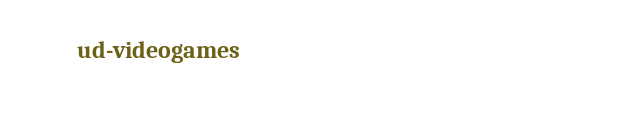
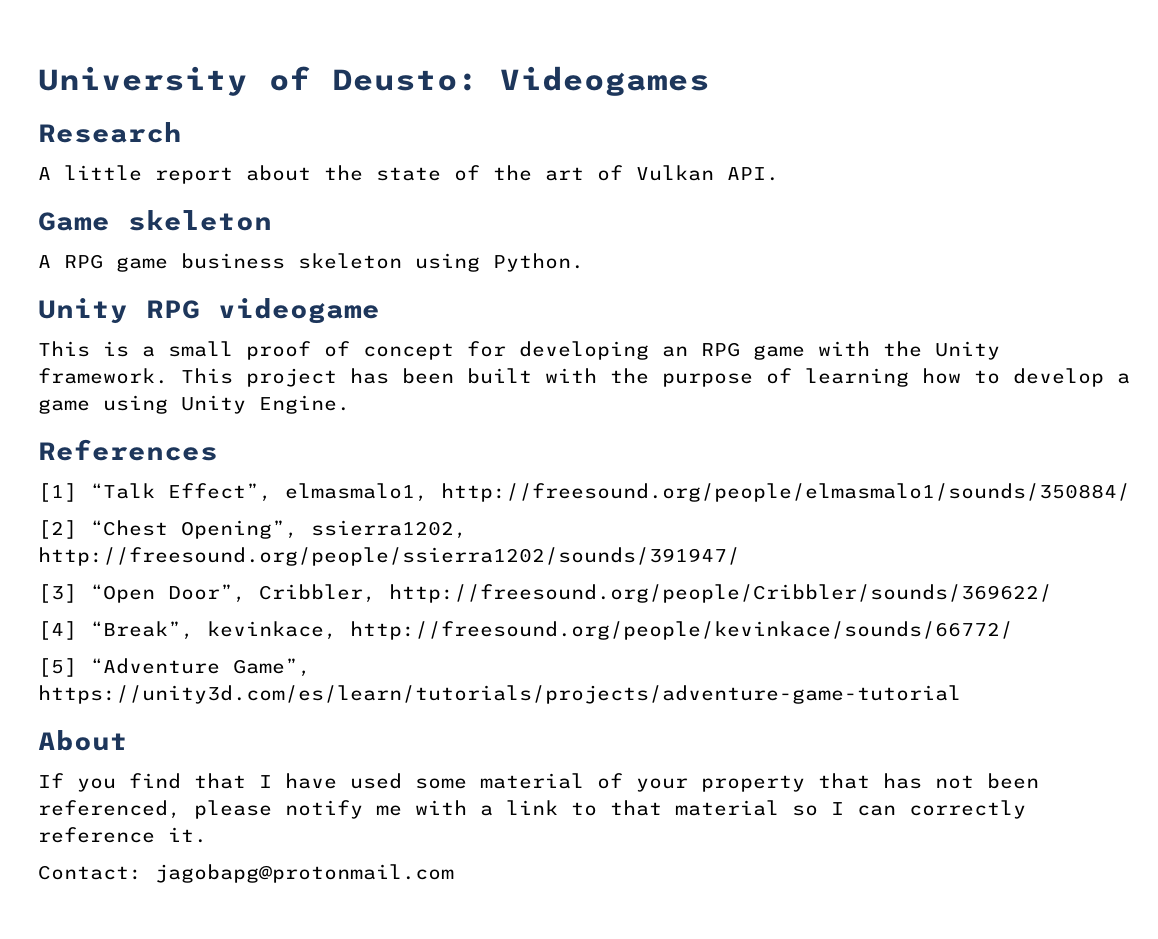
[77,41,240,63] ud-videogames -> [38,66,710,96] [38,122,182,143] [38,165,779,184] [38,210,272,231] [38,253,584,272] [38,298,380,324] [38,341,1000,360] [38,368,1130,387] [38,395,350,414] [38,439,218,461] [38,483,1130,502] [38,520,467,539] [38,547,740,566] [38,584,1052,603] [38,621,1013,640] [38,658,311,677] [38,685,961,704] [38,730,128,751] [38,773,1039,792] [38,800,1026,819] [38,827,207,843] [38,864,454,883] University of Deusto: Videogames // Research // A little report about the state of the art of Vulkan API. // Game skeleton // A RPG game business skeleton using Python. // Unity RPG videogame // This is a small proof of concept for developing an RPG game with the Unity framework. This project has been built with the purpose of learning how to develop a game using Unity Engine. // References // [1] “Talk Effect”, elmasmalo1, http://freesound.org/people/elmasmalo1/sounds/350884/ // [2] “Chest Opening”, ssierra1202, http://freesound.org/people/ssierra1202/sounds/391947/ // [3] “Open Door”, Cribbler, http://freesound.org/people/Cribbler/sounds/369622/ // [4] “Break”, kevinkace, http://freesound.org/people/kevinkace/sounds/66772/ // [5] “Adventure Game”, https://unity3d.com/es/learn/tutorials/projects/adventure-game-tutorial // About // If you find that I have used some material of your property that has not been referenced, please notify me with a link to that material so I can correctly reference it. // Contact: jagobapg@protonmail.com

